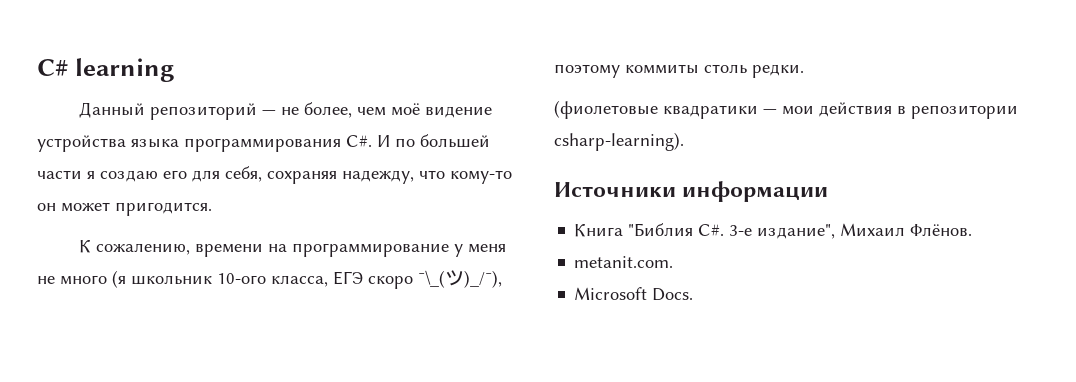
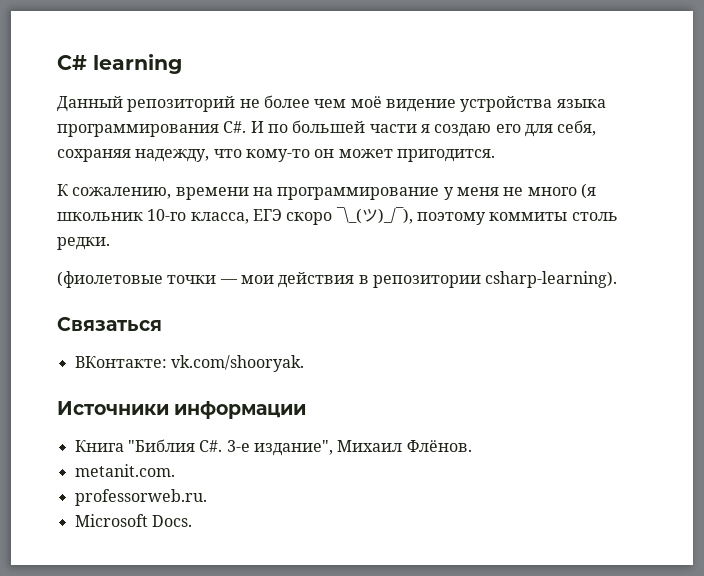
[262,102,353,118] — не более, -> [239,95,310,108] не более
[217,273,266,284] 10-ого -> [147,209,187,221] 10-го
[663,105,758,119] квадратики -> [167,275,217,284] точки
(684, 141) none -> [57,317,162,331] [74,355,304,372] // Связаться // ВКонтакте: vk.com/shooryak.
(674, 262) none -> [74,489,207,506] // professorweb.ru.

